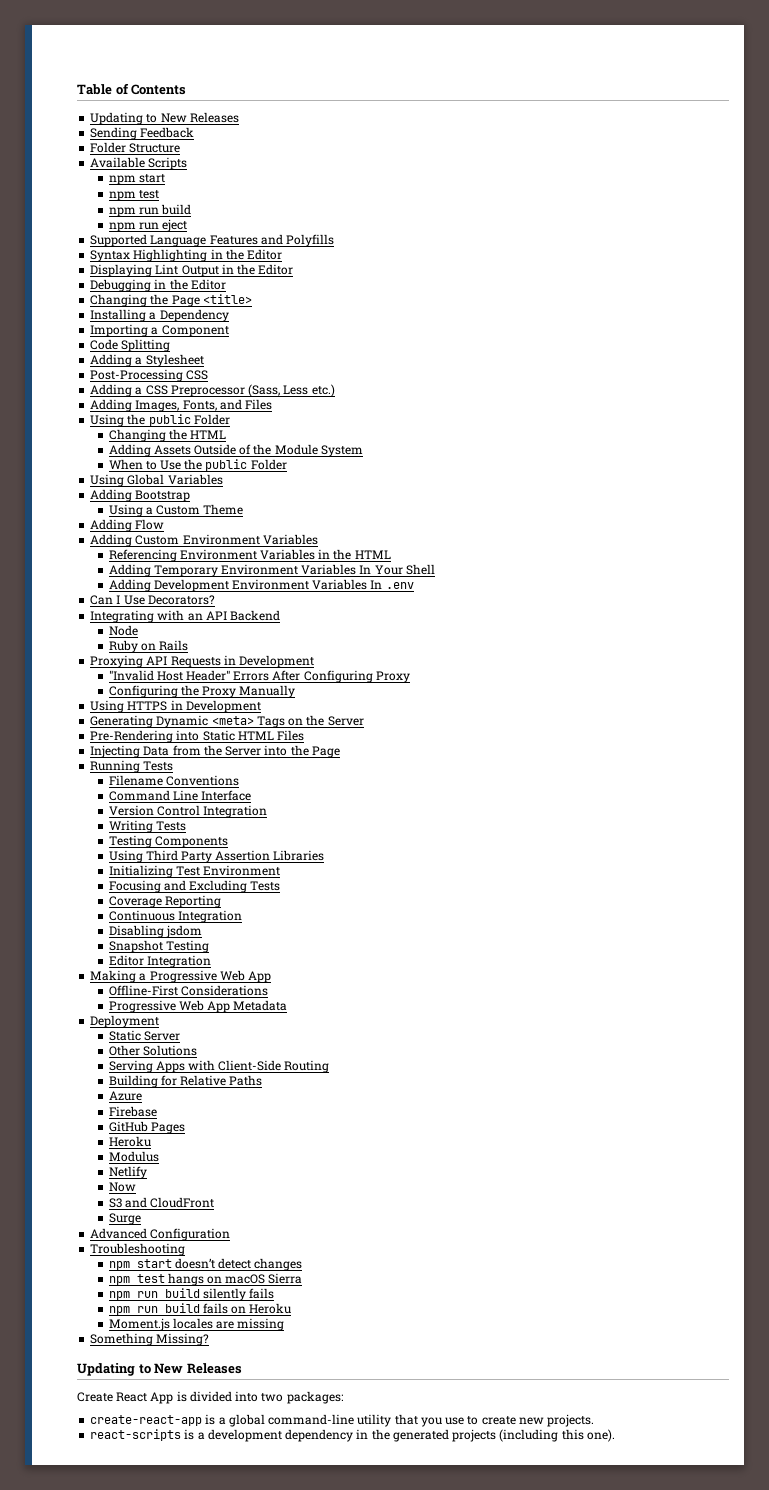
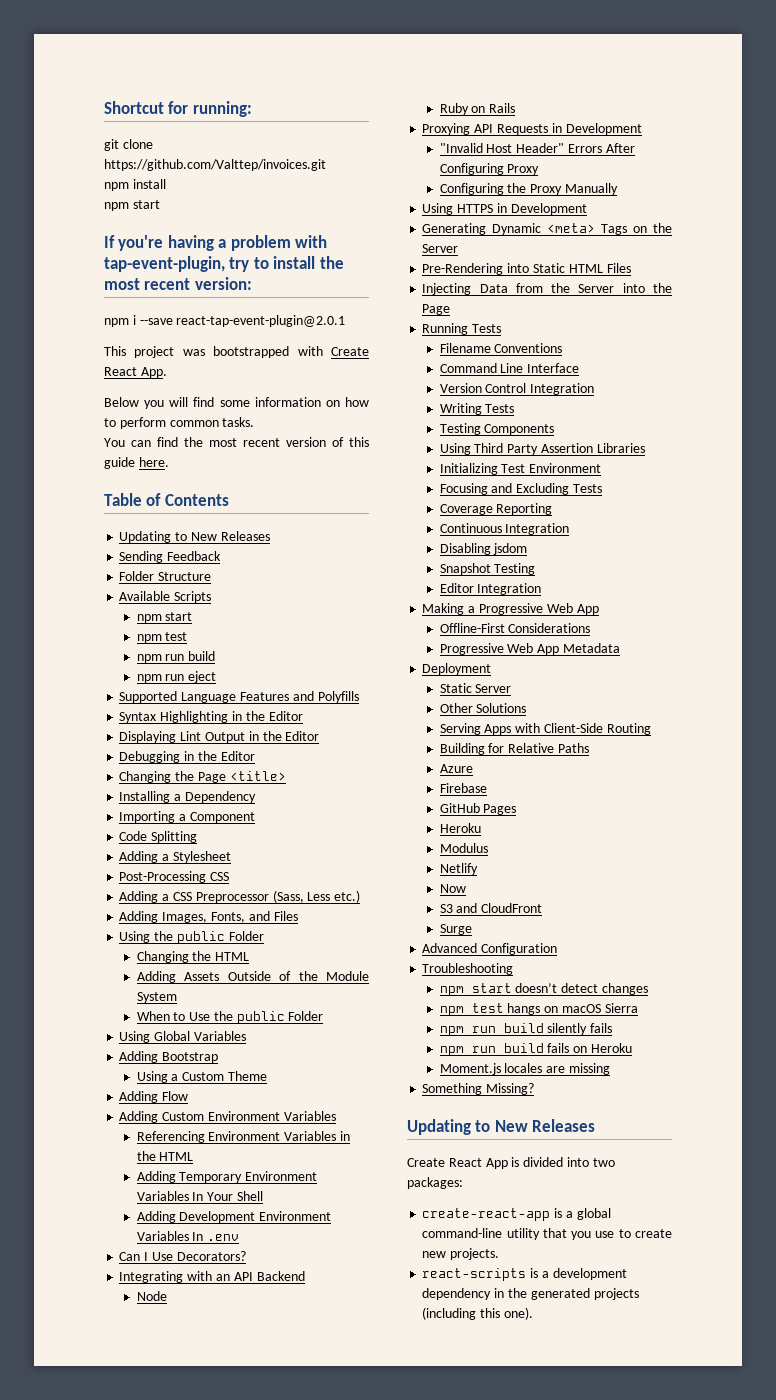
(77, 89) none -> [104,101,252,117] [104,139,153,151] [104,159,326,171] [104,179,166,191] [104,200,160,211] [104,235,328,251] [104,256,344,272] [104,277,252,290] [104,315,346,327] [104,346,369,358] [104,367,167,378] [104,397,369,409] [104,417,255,429] [104,437,369,447] [104,457,169,469] Shortcut for running: // git clone https://github.com/Valttep/invoices.git // npm install // npm start // If you're having a problem with tap-event-plugin, try to install the most recent version: // npm i --save react-tap-event-plugin@2.0.1 // This project was bootstrapped with Create React App. // Below you will find some information on how to perform common tasks. // You can find the most recent version of this guide here. //

